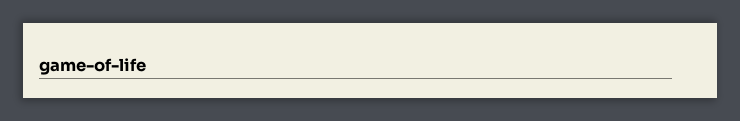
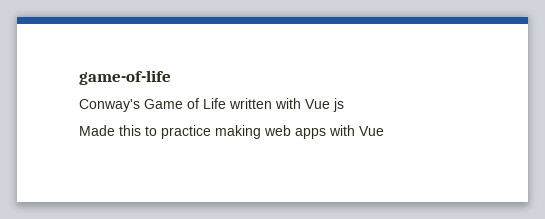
(146, 66) none -> [79,98,344,112] [79,125,384,139] // Conway's Game of Life written with Vue js // Made this to practice making web apps with Vue

